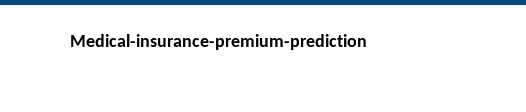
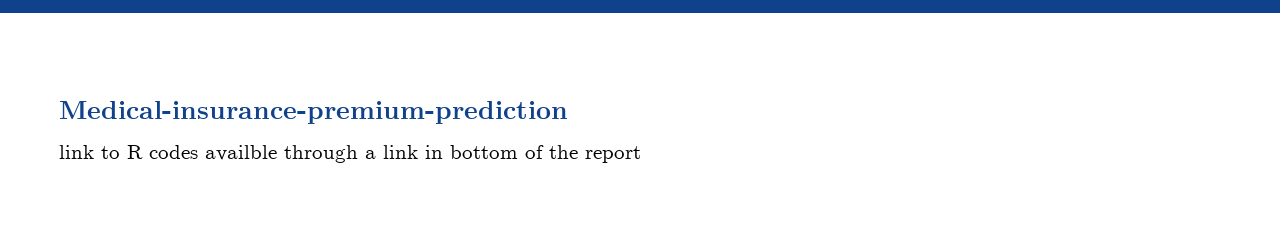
(367, 42) none -> [59,145,641,163] // link to R codes availble through a link in bottom of the report

